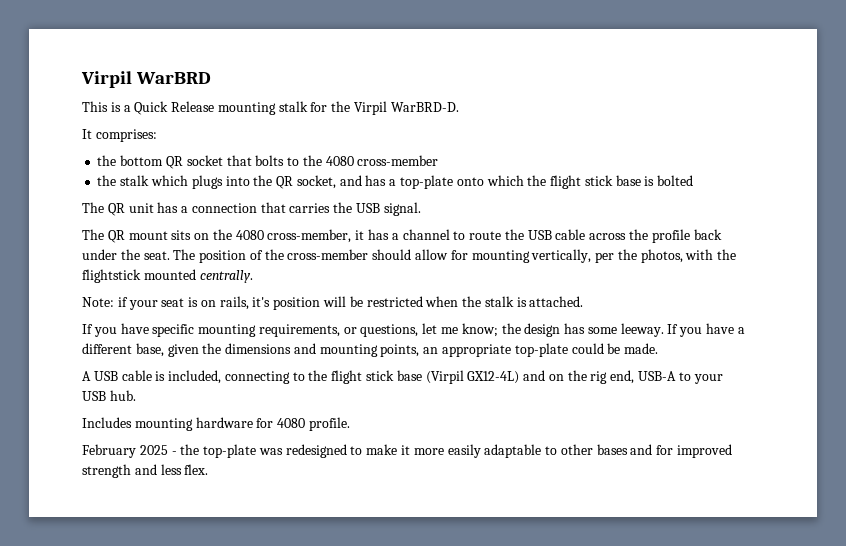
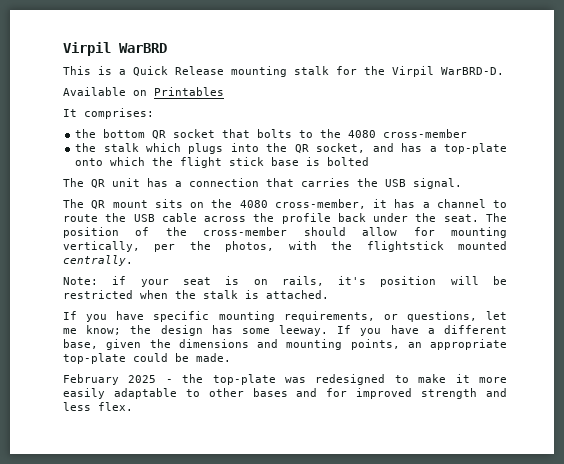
(459, 107) none -> [63,87,224,96] // Available on Printables
[82,370,723,384] [82,390,136,401] [82,417,350,431] // A USB cable is included, connecting to the flight stick base (Virpil GX12-4L) and on the rig end, USB-A to your USB hub. // Includes mounting hardware for 4080 profile. -> (231, 357) none

